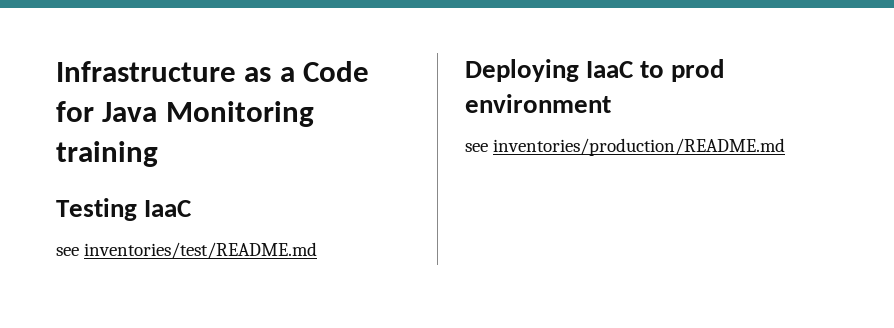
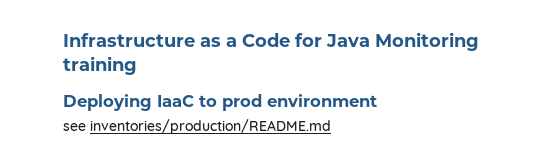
[56,198,193,221] [56,242,318,259] // Testing IaaC // see inventories/test/README.md -> (137, 65) none

